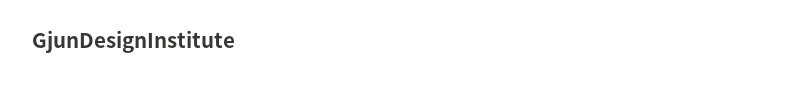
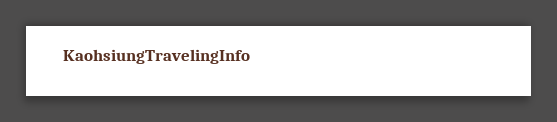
[32,30,235,53] GjunDesignInstitute -> [63,49,250,64] KaohsiungTravelingInfo

